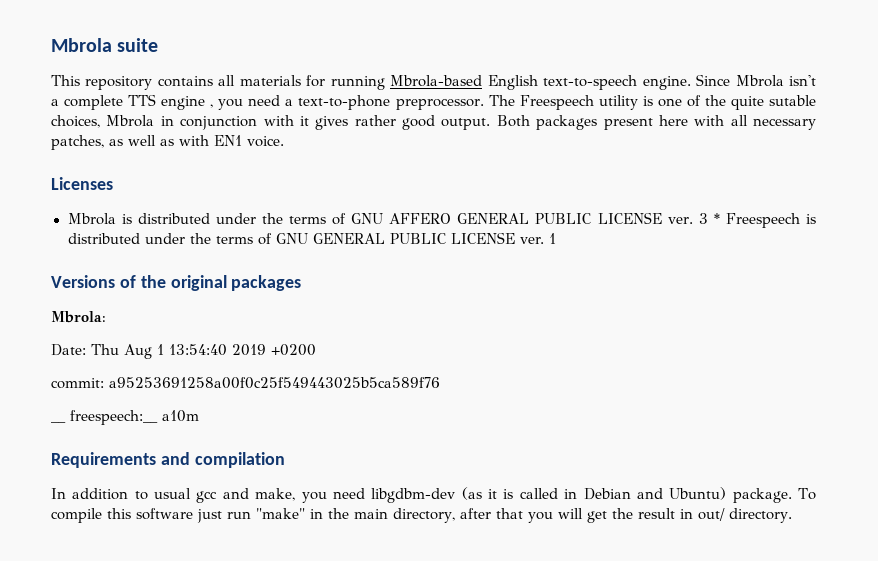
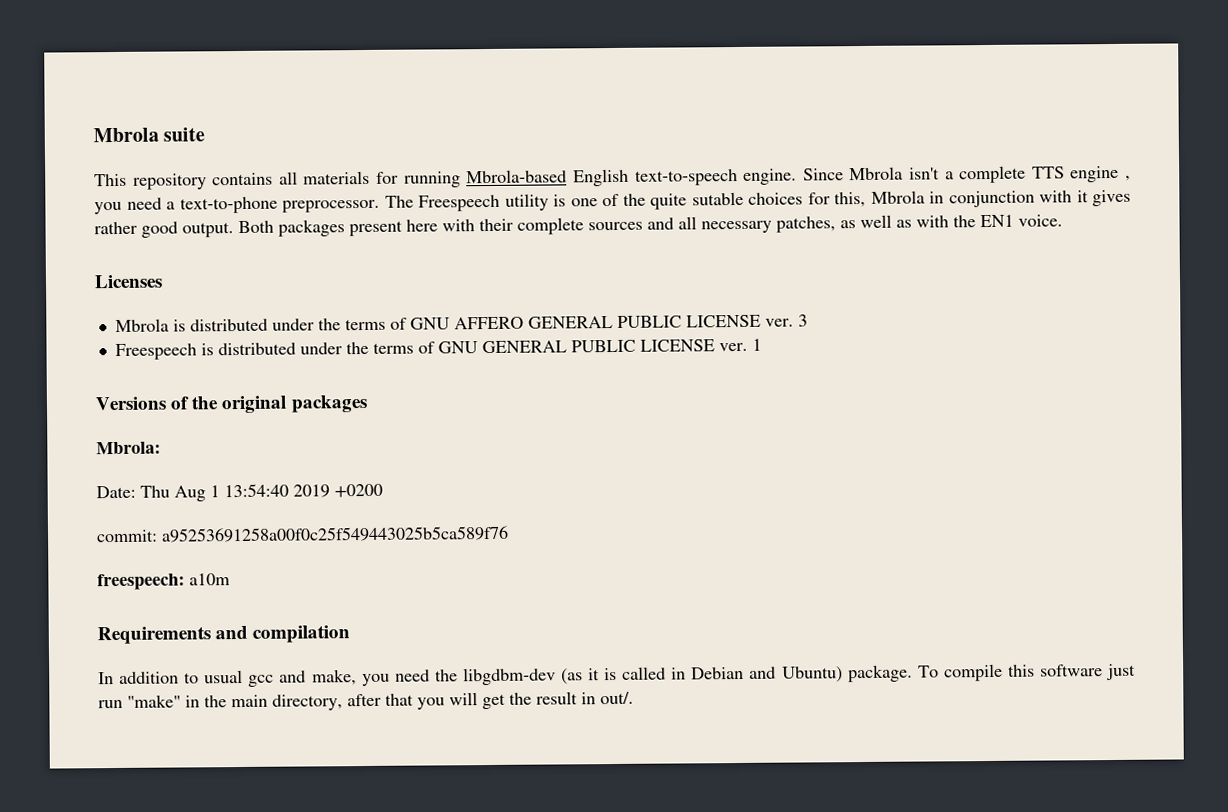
[51,115,100,128] choices, -> [748,191,866,208] choices for this,
(725, 120) none -> [479,217,674,235] their complete sources and
(209, 140) none -> [953,215,976,228] the
[713,213,720,224] * -> (808, 320) //
[51,410,158,425] __ freespeech:__ -> [97,573,185,591] freespeech:
(365, 493) none -> [434,669,458,682] the
[697,508,792,523] out/ directory. -> [600,691,634,705] out/.

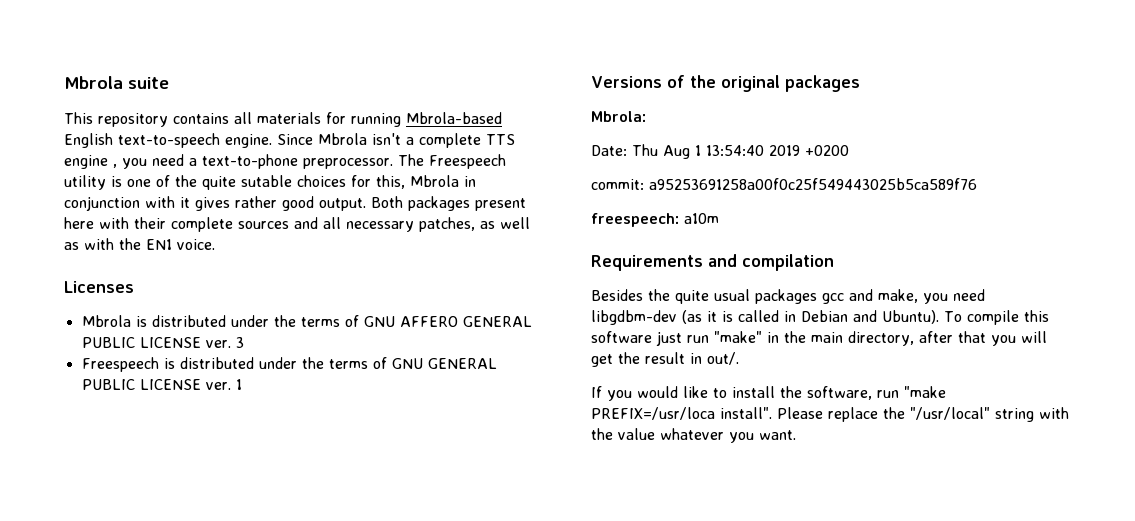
[98,669,244,685] In addition to usual -> [591,289,817,304] Besides the quite usual packages
[434,669,458,682] the -> (985, 295) none
[781,664,913,683] Ubuntu) package. -> [882,310,939,324] Ubuntu).
(634, 698) none -> [591,386,946,401] [591,407,1069,422] [591,428,796,443] // If you would like to install the software, run "make PREFIX=/usr/loca install". Please replace the "/usr/local" string with the value whatever you want.

